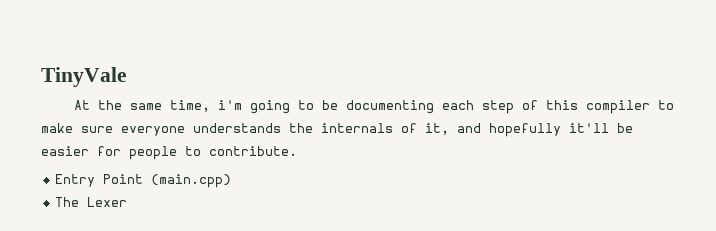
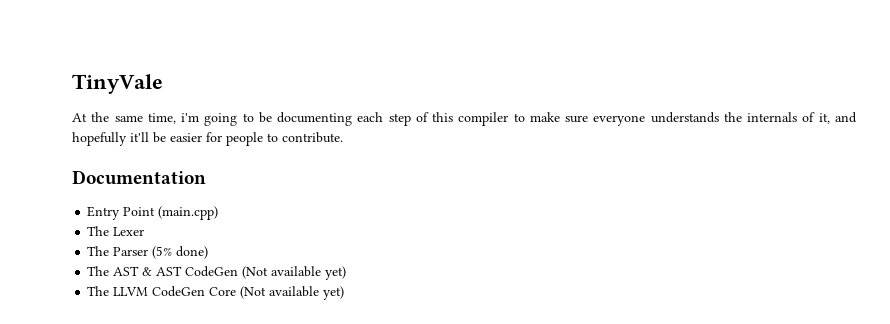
(297, 151) none -> [72,170,206,185] // Documentation
(128, 202) none -> [87,246,209,259] [87,266,347,280] [87,286,345,300] // The Parser (5% done) // The AST & AST CodeGen (Not available yet) // The LLVM CodeGen Core (Not available yet)

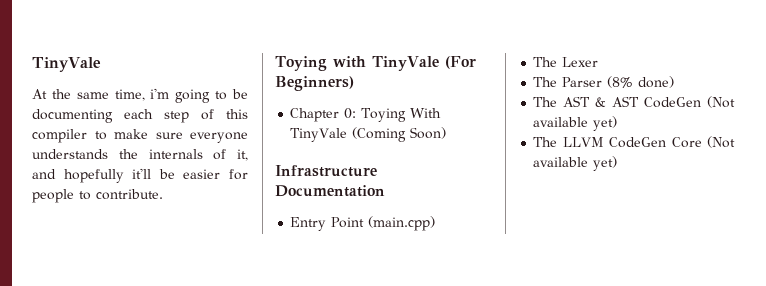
(343, 137) none -> [275,56,476,71] [275,76,354,91] [290,108,442,122] [290,127,447,142] [275,165,377,177] Toying with TinyVale (For Beginners) // Chapter 0: Toying With TinyVale (Coming Soon) // Infrastructure
[152,246,173,259] (5% -> [607,76,634,88] (8%

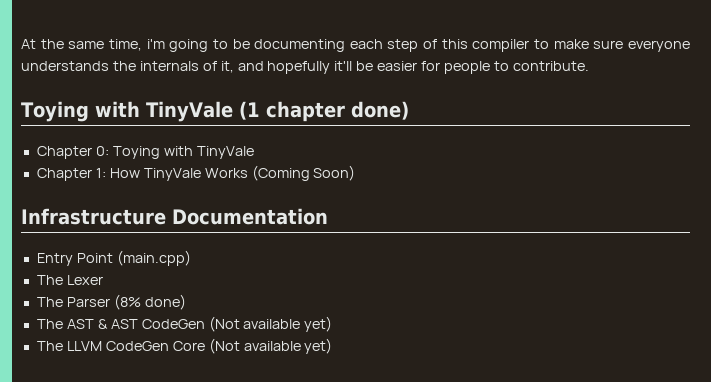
[32,57,101,72] TinyVale // -> (21, 44) none
[444,56,476,69] [275,76,354,91] (For Beginners) -> [238,101,409,122] (1 chapter done)
[410,108,442,118] [290,128,348,142] With TinyVale -> [163,146,254,159] [36,168,248,181] with TinyVale // Chapter 1: How TinyVale Works

